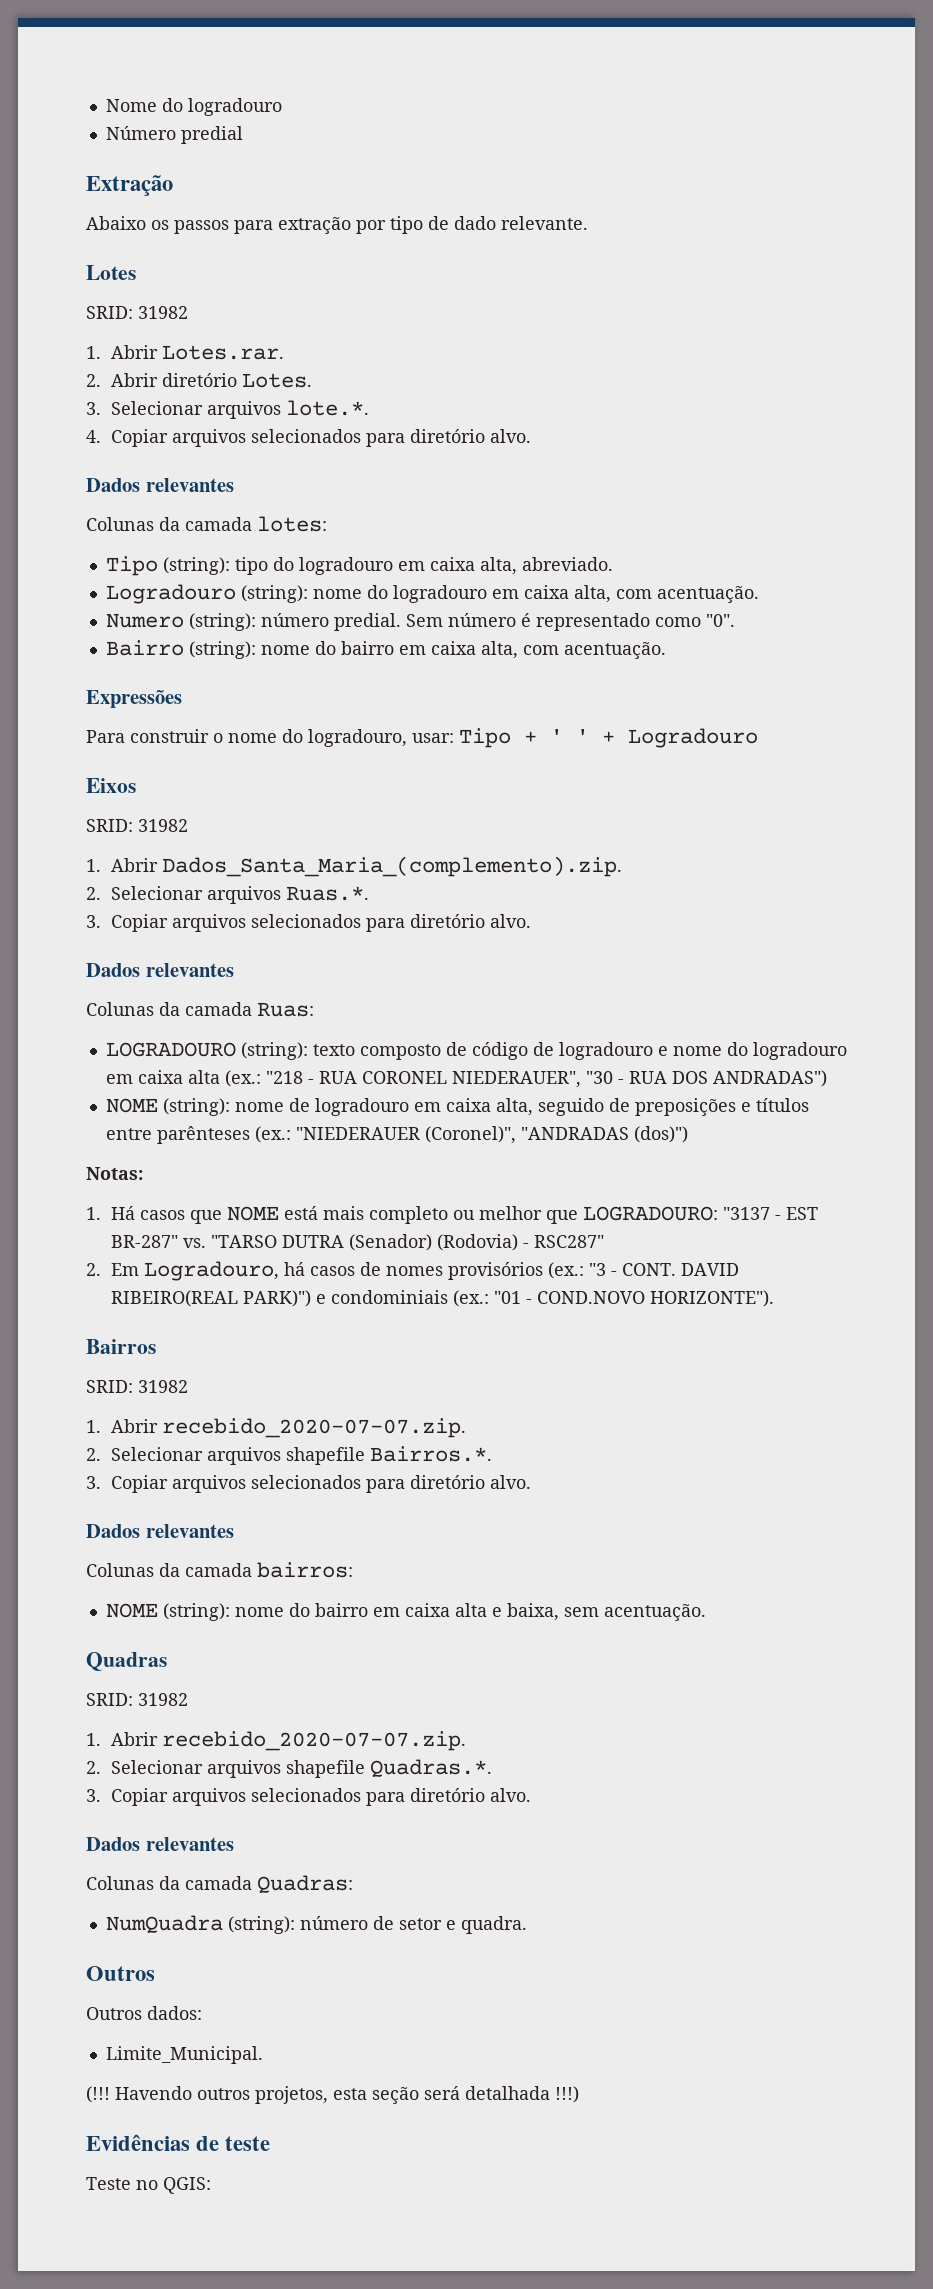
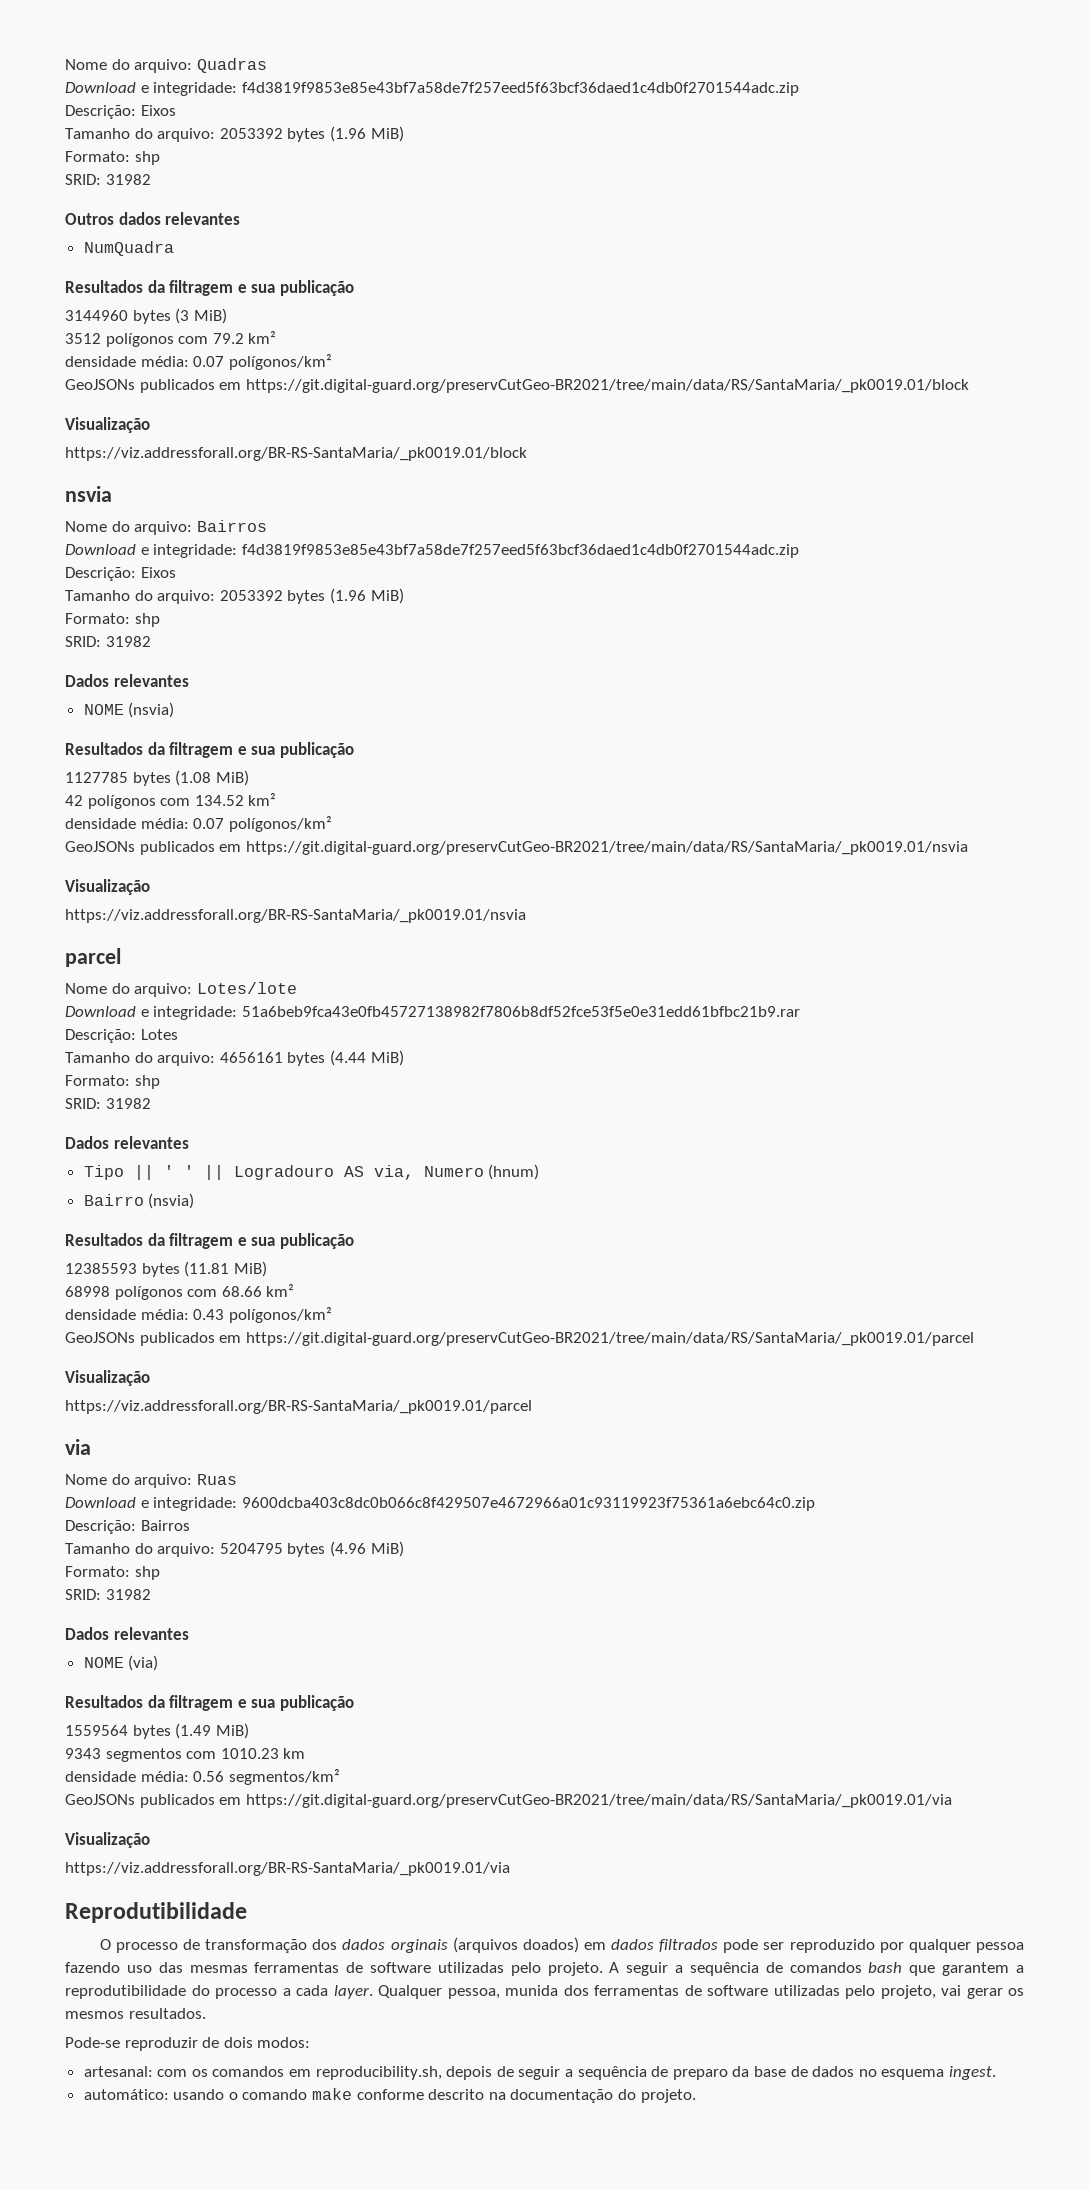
[105,98,282,116] [105,126,243,144] [86,175,173,196] [86,216,588,234] [86,265,136,280] [86,306,188,319] [86,345,284,360] [86,373,312,388] [86,400,369,419] [86,429,531,447] [86,478,234,492] [86,516,327,532] [105,556,613,576] [105,584,759,604] [105,613,735,631] [105,640,666,659] [86,690,182,708] [86,728,758,748] [86,778,136,793] [86,819,188,832] [86,856,622,877] [86,886,369,904] [86,914,531,932] [86,963,234,977] [86,1002,314,1017] [105,1042,847,1060] [105,1070,827,1088] [105,1098,809,1116] [105,1126,688,1144] [86,1167,143,1180] [86,1206,818,1224] [110,1234,604,1251] [86,1261,739,1281] [110,1290,774,1307] [86,1339,156,1354] [86,1380,188,1393] [86,1418,466,1438] [86,1446,492,1465] [86,1475,531,1493] [86,1524,234,1538] [86,1562,353,1578] [105,1603,706,1621] [86,1652,167,1671] [86,1693,188,1706] [86,1731,466,1751] [86,1759,492,1778] [86,1788,531,1806] [86,1837,234,1851] [86,1875,353,1894] [105,1915,527,1934] [86,1966,155,1981] [86,2006,202,2020] [105,2046,263,2064] [86,2086,579,2104] [86,2134,271,2151] [86,2177,211,2194] Nome do logradouro // Número predial // Extração // Abaixo os passos para extração por tipo de dado relevante. // Lotes // SRID: 31982 // 1. Abrir Lotes.rar. // 2. Abrir diretório Lotes. // 3. Selecionar arquivos lote.*. // 4. Copiar arquivos selecionados para diretório alvo. // Dados relevantes // Colunas da camada lotes: // Tipo (string): tipo do logradouro em caixa alta, abreviado. // Logradouro (string): nome do logradouro em caixa alta, com acentuação. // Numero (string): número predial. Sem número é representado como "0". // Bairro (string): nome do bairro em caixa alta, com acentuação. // Expressões // Para construir o nome do logradouro, usar: Tipo + ' ' + Logradouro // Eixos // SRID: 31982 // 1. Abrir Dados_Santa_Maria_(complemento).zip. // 2. Selecionar arquivos Ruas.*. // 3. Copiar arquivos selecionados para diretório alvo. // Dados relevantes // Colunas da camada Ruas: // LOGRADOURO (string): texto composto de código de logradouro e nome do logradouro em caixa alta (ex.: "218 - RUA CORONEL NIEDERAUER", "30 - RUA DOS ANDRADAS") // NOME (string): nome de logradouro em caixa alta, seguido de preposições e títulos entre parênteses (ex.: "NIEDERAUER (Coronel)", "ANDRADAS (dos)") // Notas: // 1. Há casos que NOME está mais completo ou melhor que LOGRADOURO: "3137 - EST BR-287" vs. "TARSO DUTRA (Senador) (Rodovia) - RSC287" // 2. Em Logradouro, há casos de nomes provisórios (ex.: "3 - CONT. DAVID RIBEIRO(REAL PARK)") e condominiais (ex.: "01 - COND.NOVO HORIZONTE"). // Bairros // SRID: 31982 // 1. Abrir recebido_2020-07-07.zip. // 2. Selecionar arquivos shapefile Bairros.*. // 3. Copiar arquivos selecionados para diretório alvo. // Dados relevantes // Colunas da camada bairros: // NOME (string): nome do bairro em caixa alta e baixa, sem acentuação. // Quadras // SRID: 31982 // 1. Abrir recebido_2020-07-07.zip. // 2. Selecionar arquivos shapefile Quadras.*. // 3. Copiar arquivos selecionados para diretório alvo. // Dados relevantes // Colunas da camada Quadras: // NumQuadra (string): número de setor e quadra. // Outros // Outros dados: // Limite_Municipal. // (!!! Havendo outros projetos, esta seção será detalhada !!!) // Evidências de teste // Teste no QGIS: -> [65,58,267,73] [65,82,799,96] [65,105,176,119] [65,126,404,142] [65,151,160,165] [65,174,151,185] [65,212,241,225] [83,241,174,256] [65,280,354,296] [65,308,227,324] [65,331,277,347] [65,354,332,370] [65,379,969,393] [65,417,150,433] [65,447,527,461] [65,486,112,502] [65,520,267,535] [65,544,799,558] [65,567,176,581] [65,588,404,604] [65,613,160,627] [65,636,151,647] [65,674,189,687] [83,702,175,718] [65,742,354,758] [65,770,249,786] [65,793,277,809] [65,816,332,832] [65,841,968,855] [65,879,150,895] [65,909,526,923] [65,948,121,967] [65,982,297,997] [65,1006,800,1020] [65,1029,178,1043] [65,1050,404,1066] [65,1075,160,1089] [65,1098,151,1109] [65,1136,189,1149] [83,1164,540,1180] [83,1193,195,1209] [65,1233,354,1249] [65,1261,267,1277] [65,1284,295,1300] [65,1307,332,1323] [65,1332,974,1346] [65,1370,150,1386] [65,1400,532,1414] [65,1439,91,1455] [65,1474,237,1488] [65,1497,815,1511] [65,1520,190,1534] [65,1541,404,1557] [65,1566,160,1580] [65,1589,151,1600] [65,1627,189,1640] [83,1655,159,1671] [65,1695,354,1711] [65,1723,249,1739] [65,1748,306,1762] [65,1769,340,1785] [65,1794,952,1808] [65,1832,150,1848] [65,1862,510,1876] [65,1902,247,1923] [99,1937,1024,1953] [65,1962,1025,1976] [65,1985,1024,1999] [65,2008,206,2019] [65,2037,311,2051] [83,2066,996,2080] [83,2088,696,2103] Nome do arquivo: Quadras // Download e integridade: f4d3819f9853e85e43bf7a58de7f257eed5f63bcf36daed1c4db0f2701544adc.zip // Descrição: Eixos // Tamanho do arquivo: 2053392 bytes (1.96 MiB) // Formato: shp // SRID: 31982 // Outros dados relevantes // NumQuadra // Resultados da filtragem e sua publicação // 3144960 bytes (3 MiB) // 3512 polígonos com 79.2 km² // densidade média: 0.07 polígonos/km² // GeoJSONs publicados em https://git.digital-guard.org/preservCutGeo-BR2021/tree/main/data/RS/SantaMaria/_pk0019.01/block // Visualização // https://viz.addressforall.org/BR-RS-SantaMaria/_pk0019.01/block // nsvia // Nome do arquivo: Bairros // Download e integridade: f4d3819f9853e85e43bf7a58de7f257eed5f63bcf36daed1c4db0f2701544adc.zip // Descrição: Eixos // Tamanho do arquivo: 2053392 bytes (1.96 MiB) // Formato: shp // SRID: 31982 // Dados relevantes // NOME (nsvia) // Resultados da filtragem e sua publicação // 1127785 bytes (1.08 MiB) // 42 polígonos com 134.52 km² // densidade média: 0.07 polígonos/km² // GeoJSONs publicados em https://git.digital-guard.org/preservCutGeo-BR2021/tree/main/data/RS/SantaMaria/_pk0019.01/nsvia // Visualização // https://viz.addressforall.org/BR-RS-SantaMaria/_pk0019.01/nsvia // parcel // Nome do arquivo: Lotes/lote // Download e integridade: 51a6beb9fca43e0fb45727138982f7806b8df52fce53f5e0e31edd61bfbc21b9.rar // Descrição: Lotes // Tamanho do arquivo: 4656161 bytes (4.44 MiB) // Formato: shp // SRID: 31982 // Dados relevantes // Tipo || ' ' || Logradouro AS via, Numero (hnum) // Bairro (nsvia) // Resultados da filtragem e sua publicação // 12385593 bytes (11.81 MiB) // 68998 polígonos com 68.66 km² // densidade média: 0.43 polígonos/km² // GeoJSONs publicados em https://git.digital-guard.org/preservCutGeo-BR2021/tree/main/data/RS/SantaMaria/_pk0019.01/parcel // Visualização // https://viz.addressforall.org/BR-RS-SantaMaria/_pk0019.01/parcel // via // Nome do arquivo: Ruas // Download e integridade: 9600dcba403c8dc0b066c8f429507e4672966a01c93119923f75361a6ebc64c0.zip // Descrição: Bairros // Tamanho do arquivo: 5204795 bytes (4.96 MiB) // Formato: shp // SRID: 31982 // Dados relevantes // NOME (via) // Resultados da filtragem e sua publicação // 1559564 bytes (1.49 MiB) // 9343 segmentos com 1010.23 km // densidade média: 0.56 segmentos/km² // GeoJSONs publicados em https://git.digital-guard.org/preservCutGeo-BR2021/tree/main/data/RS/SantaMaria/_pk0019.01/via // Visualização // https://viz.addressforall.org/BR-RS-SantaMaria/_pk0019.01/via // Reprodutibilidade // O processo de transformação dos dados orginais (arquivos doados) em dados filtrados pode ser reproduzido por qualquer pessoa fazendo uso das mesmas ferramentas de software utilizadas pelo projeto. A seguir a sequência de comandos bash que garantem a reprodutibilidade do processo a cada layer. Qualquer pessoa, munida dos ferramentas de software utilizadas pelo projeto, vai gerar os mesmos resultados. // Pode-se reproduzir de dois modos: // artesanal: com os comandos em reproducibility.sh, depois de seguir a sequência de preparo da base de dados no esquema ingest. // automático: usando o comando make conforme descrito na documentação do projeto.

